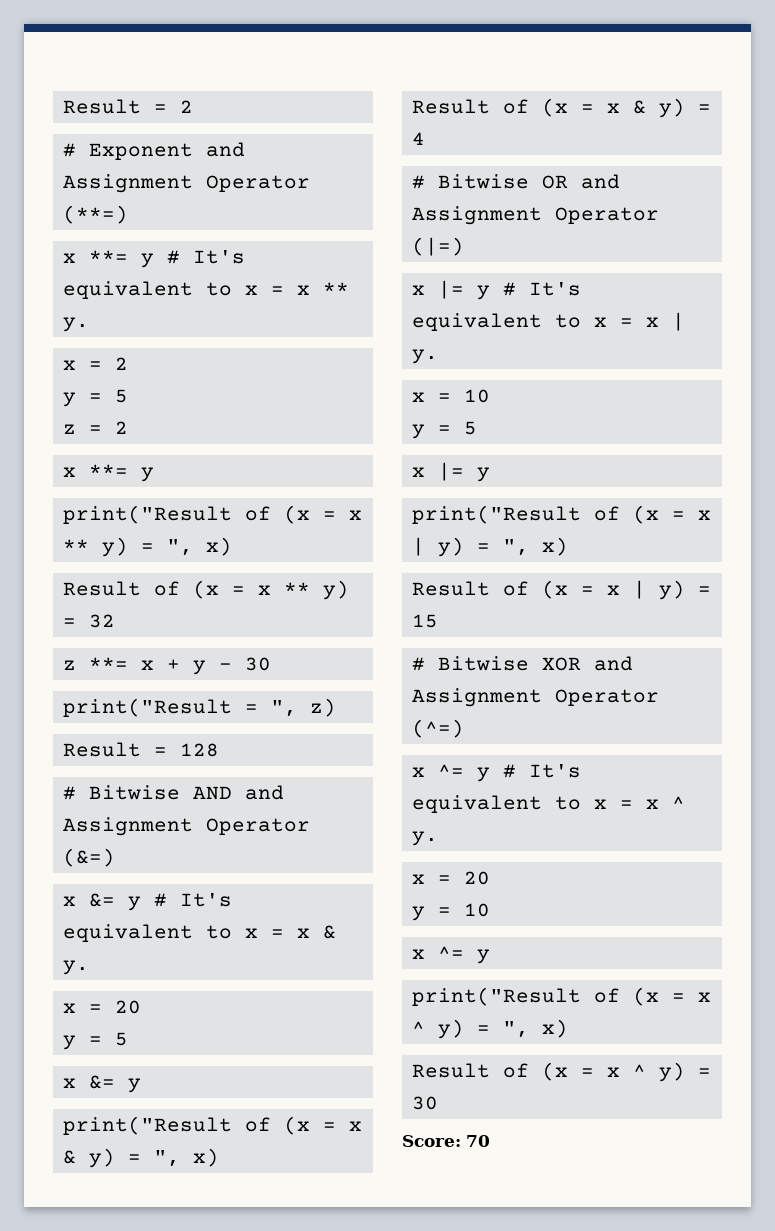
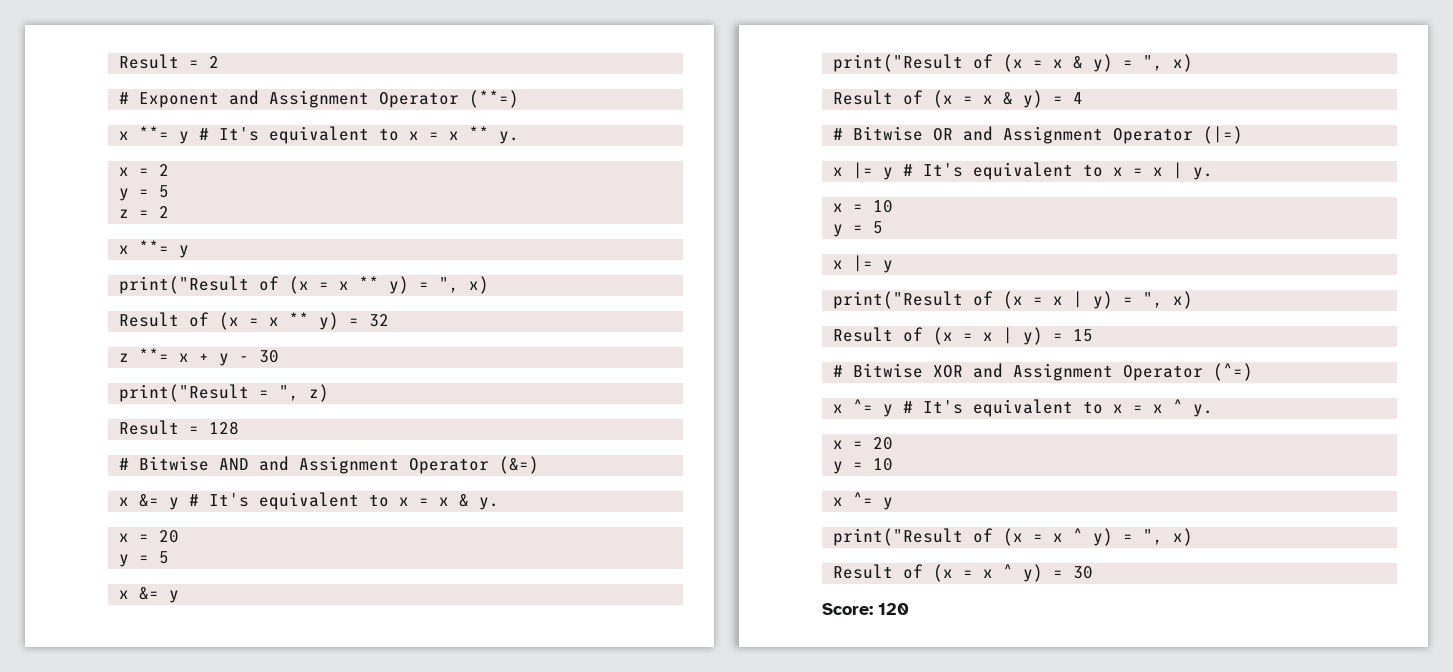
[466,1135,490,1147] 70 -> [878,603,909,615] 120

